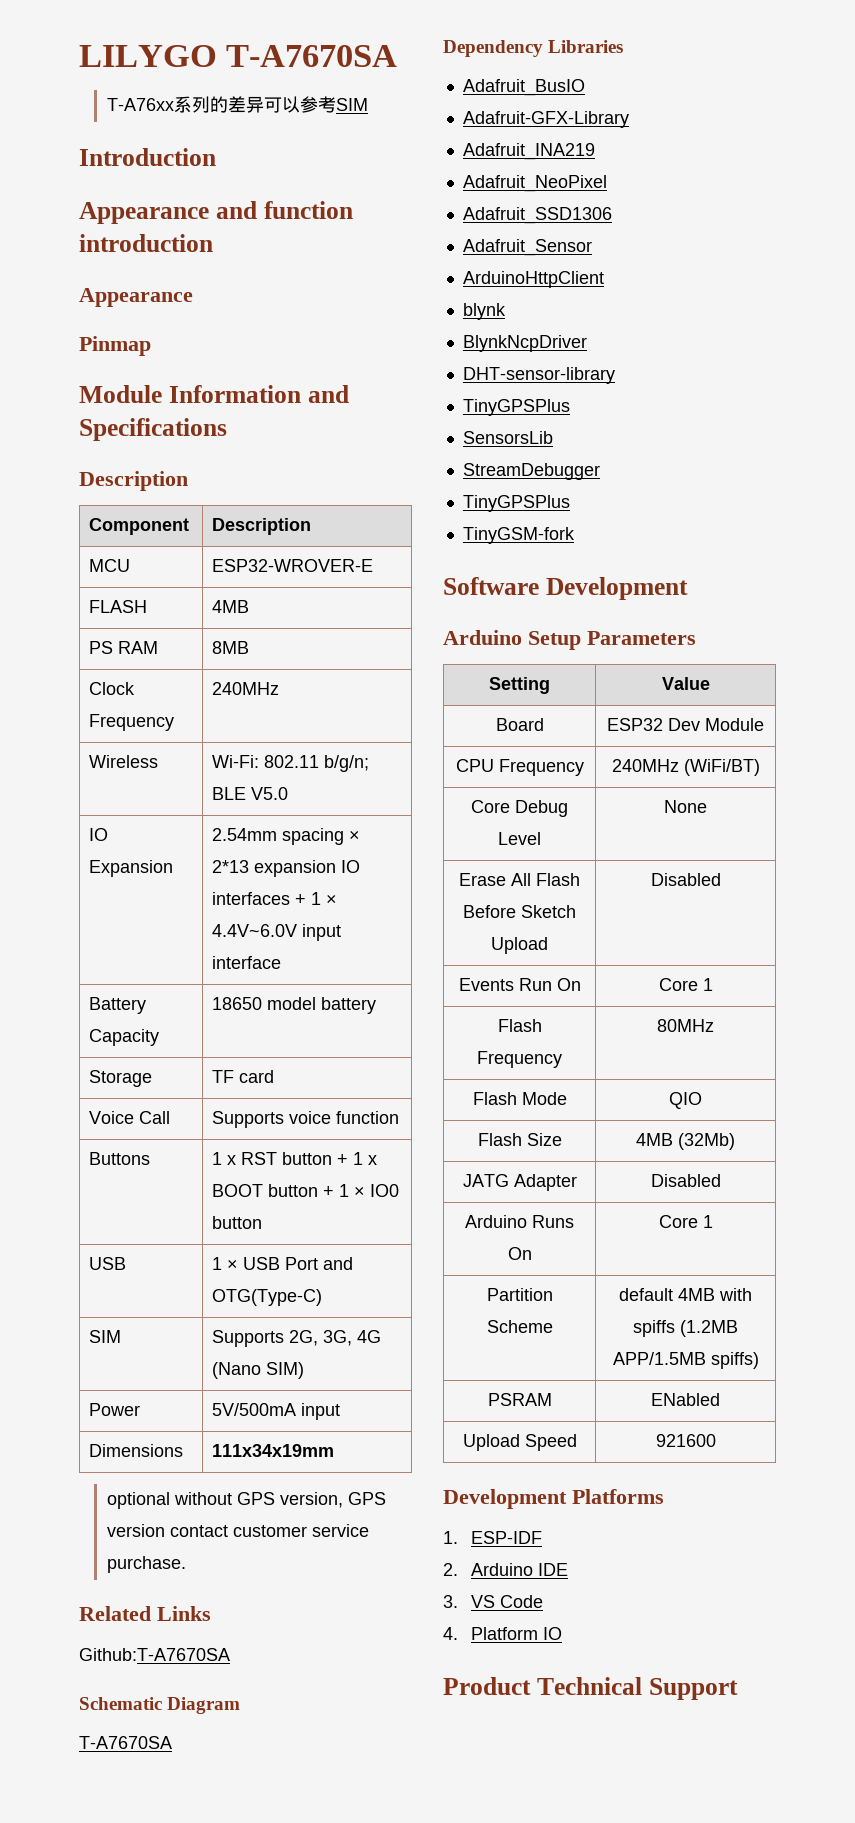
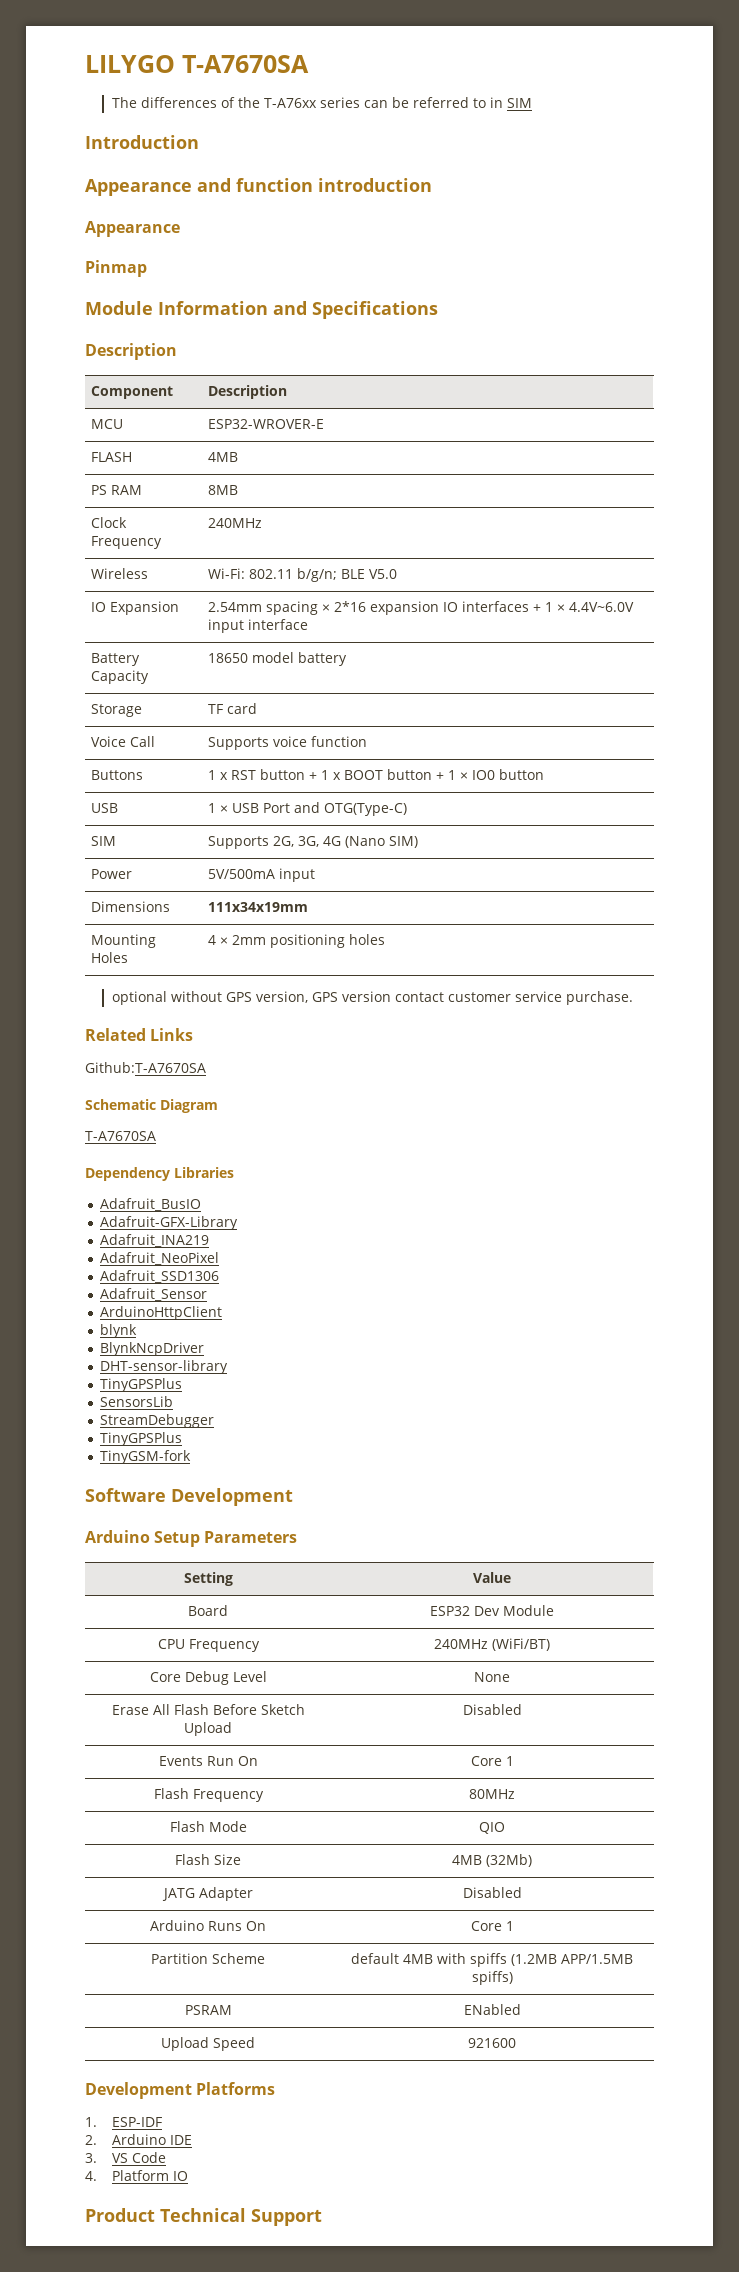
[106,96,336,113] T-A76xx系列的差异可以参考 -> [111,97,503,108] The differences of the T-A76xx series can be referred to in
[212,860,250,873] 2*13 -> [334,601,367,612] 2*16
(335, 1450) none -> [91,934,157,948] [91,952,129,963] [208,934,386,948] // Mounting Holes | 4 × 2mm positioning holes

